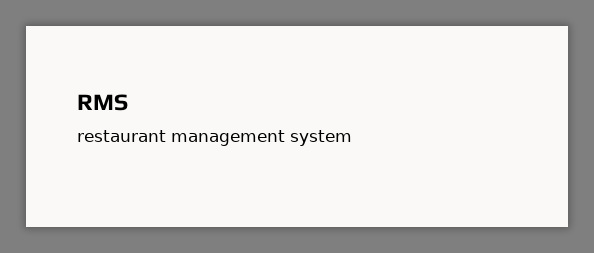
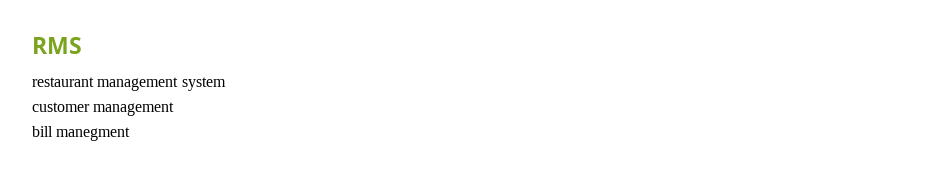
(352, 138) none -> [32,102,175,116] [32,126,131,141] // customer management // bill manegment

